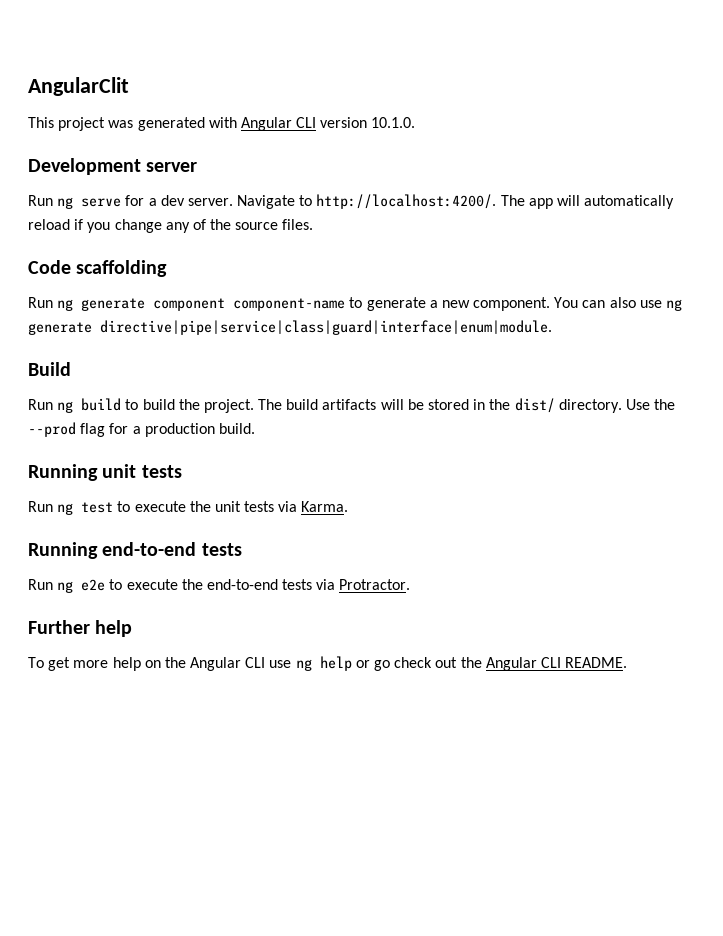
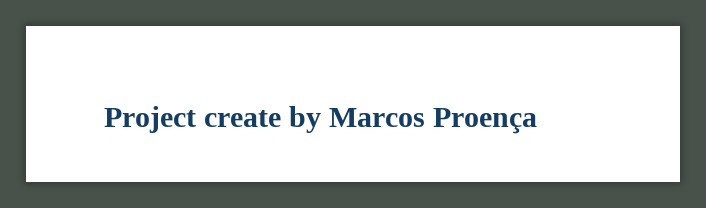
[28,77,129,96] [28,117,416,131] [28,158,198,175] [28,194,675,209] [28,219,314,233] [28,260,168,277] [28,297,683,311] [28,320,552,335] [28,362,71,376] [28,398,676,413] [28,422,255,437] [28,464,182,481] [28,501,349,515] [28,542,242,559] [28,579,411,593] [28,620,133,637] [28,656,628,671] AngularClit // This project was generated with Angular CLI version 10.1.0. // Development server // Run ng serve for a dev server. Navigate to http://localhost:4200/. The app will automatically reload if you change any of the source files. // Code scaffolding // Run ng generate component component-name to generate a new component. You can also use ng generate directive|pipe|service|class|guard|interface|enum|module. // Build // Run ng build to build the project. The build artifacts will be stored in the dist/ directory. Use the --prod flag for a production build. // Running unit tests // Run ng test to execute the unit tests via Karma. // Running end-to-end tests // Run ng e2e to execute the end-to-end tests via Protractor. // Further help // To get more help on the Angular CLI use ng help or go check out the Angular CLI README. -> [104,106,538,134] Project create by Marcos Proença

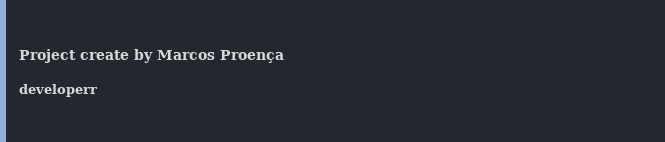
(538, 121) none -> [19,84,97,97] // developerr

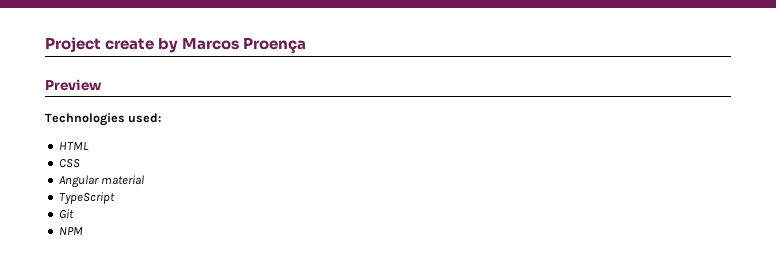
[19,84,97,97] developerr -> [45,79,102,91] [45,113,162,126] [58,142,89,150] [58,159,80,168] [58,175,145,188] [58,192,115,205] [58,209,74,219] [58,227,83,235] Preview // Technologies used: // HTML // CSS // Angular material // TypeScript // Git // NPM

